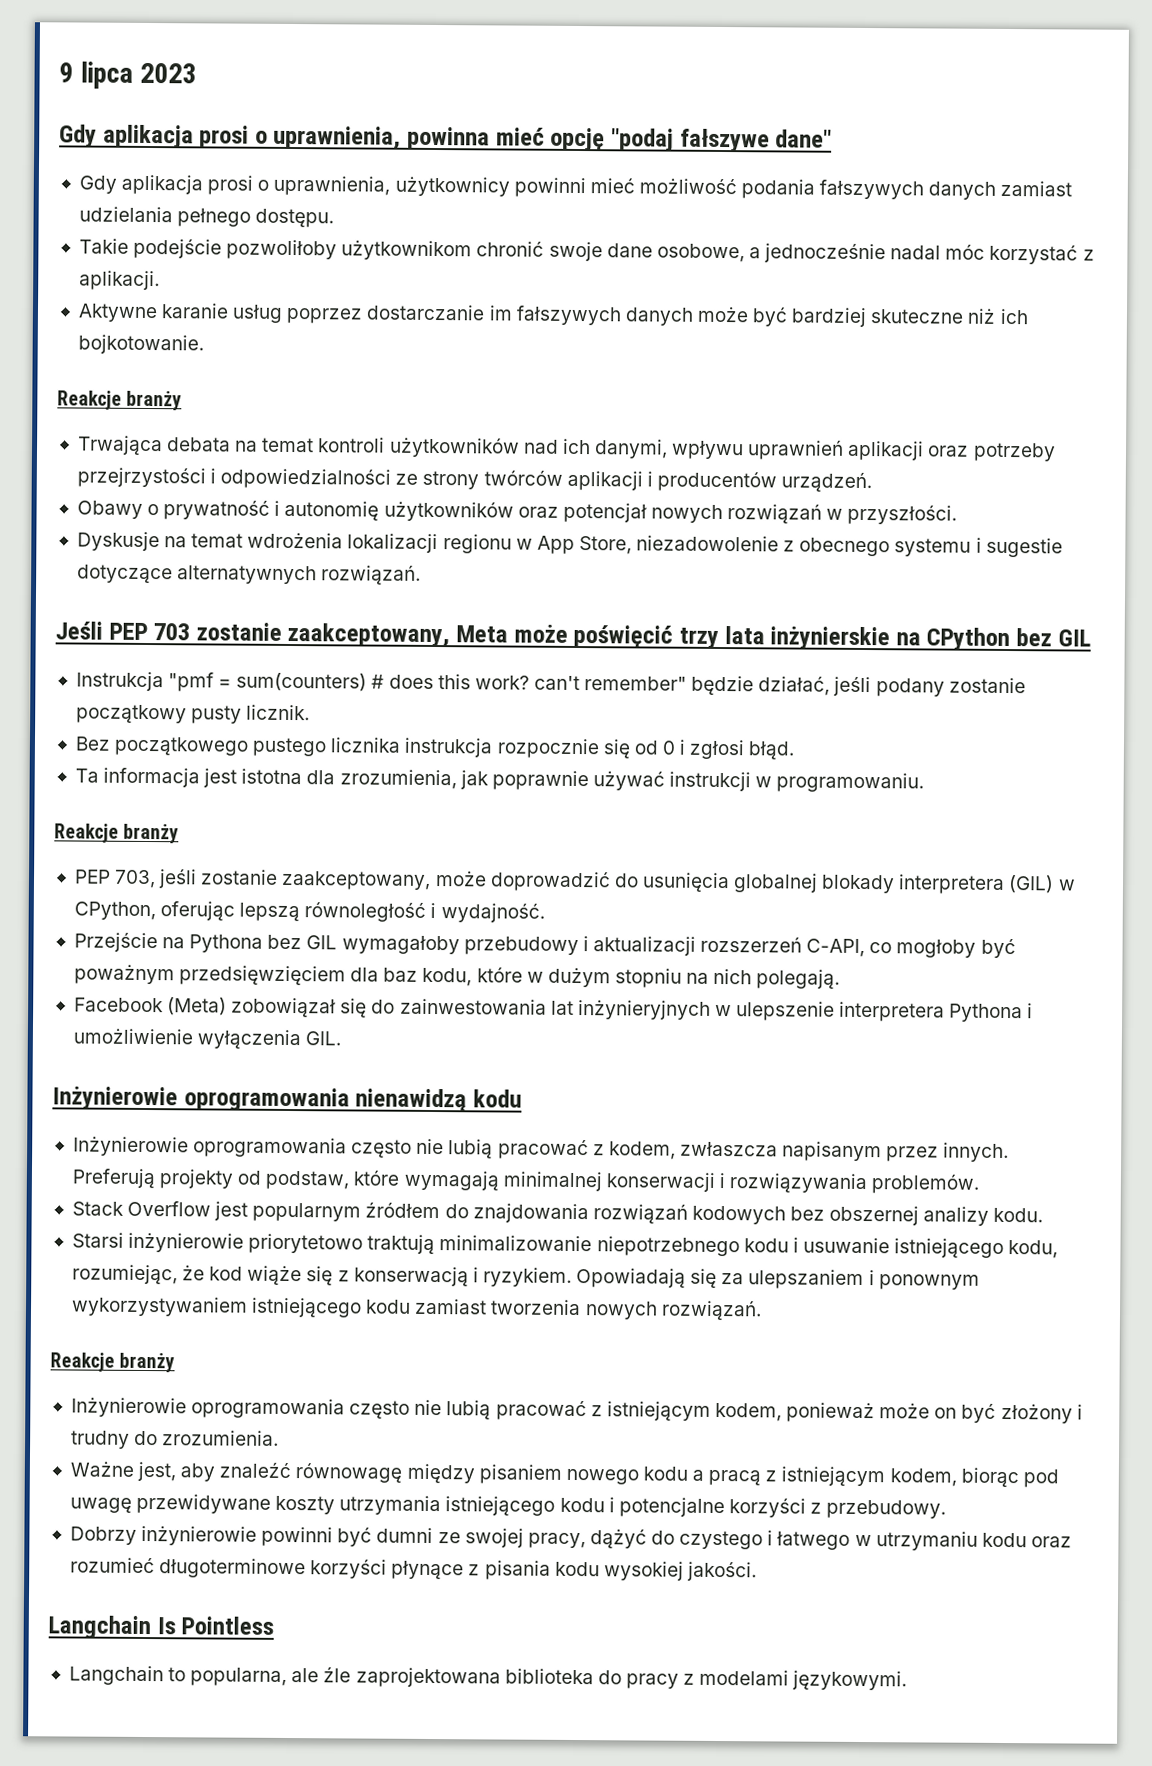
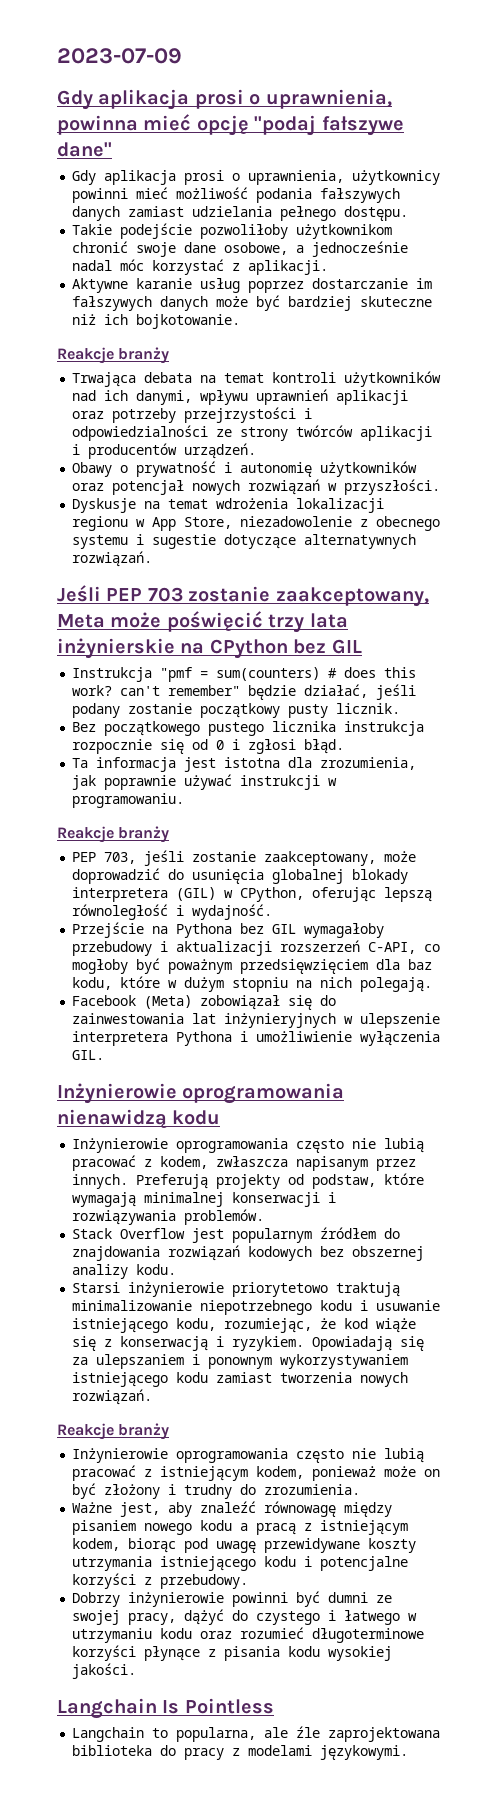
[59,61,197,89] 9 lipca 2023 -> [57,48,182,64] 2023-07-09

